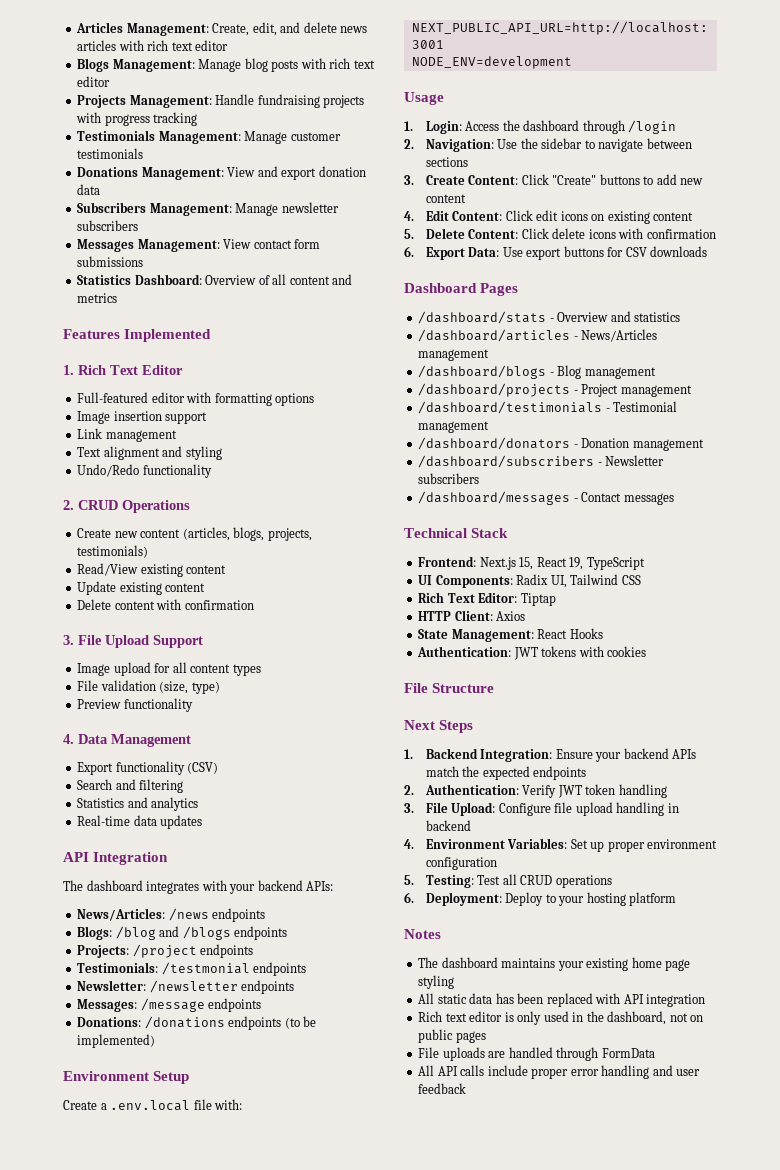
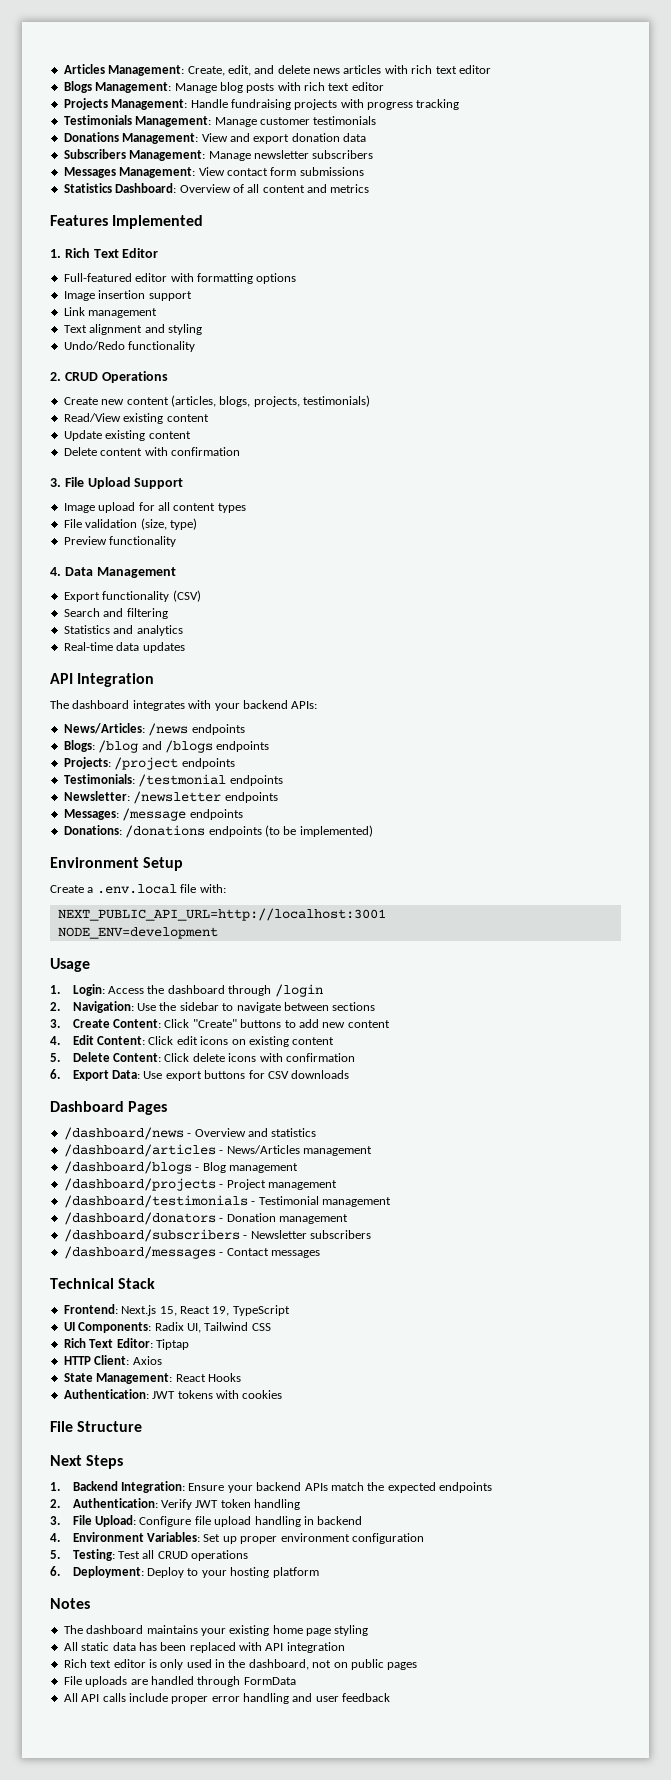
[418,311,547,324] /dashboard/stats -> [63,1127,184,1140] /dashboard/news

